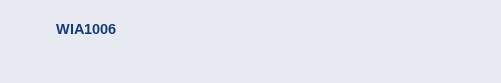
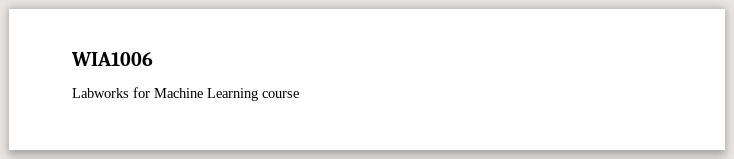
(116, 29) none -> [72,87,299,101] // Labworks for Machine Learning course

